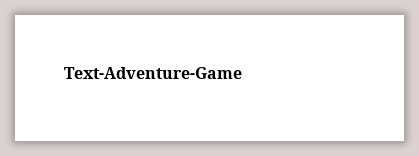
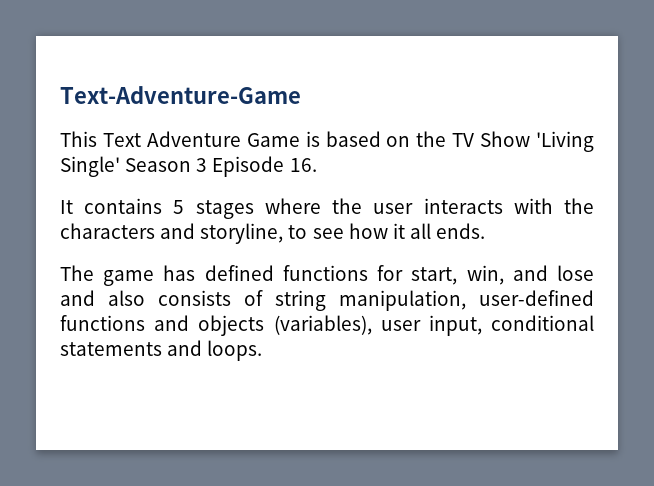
(242, 73) none -> [60,131,594,152] [60,156,317,177] [60,198,594,219] [60,223,486,244] [60,265,594,286] [60,290,594,311] [60,315,595,336] [60,340,263,361] // This Text Adventure Game is based on the TV Show 'Living Single' Season 3 Episode 16. // It contains 5 stages where the user interacts with the characters and storyline, to see how it all ends. // The game has defined functions for start, win, and lose and also consists of string manipulation, user-defined functions and objects (variables), user input, conditional statements and loops.

